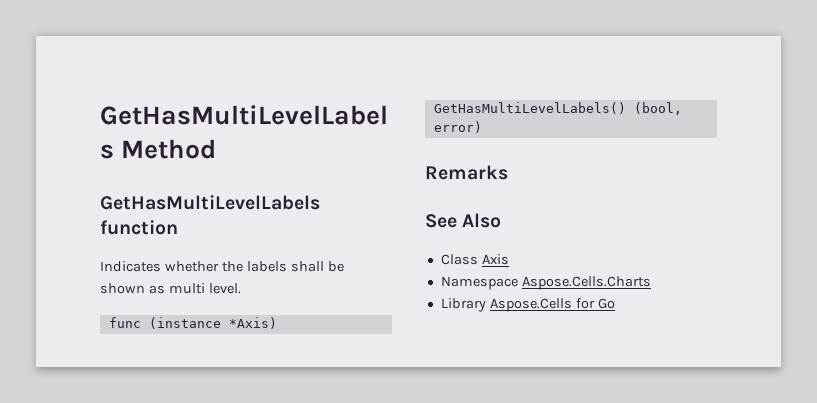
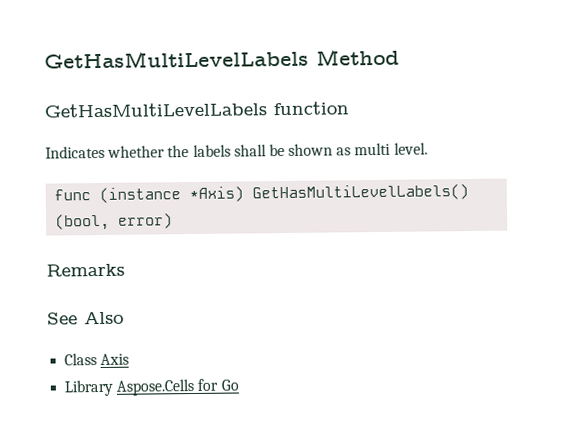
[440,276,651,290] // Namespace Aspose.Cells.Charts -> (130, 359) none

